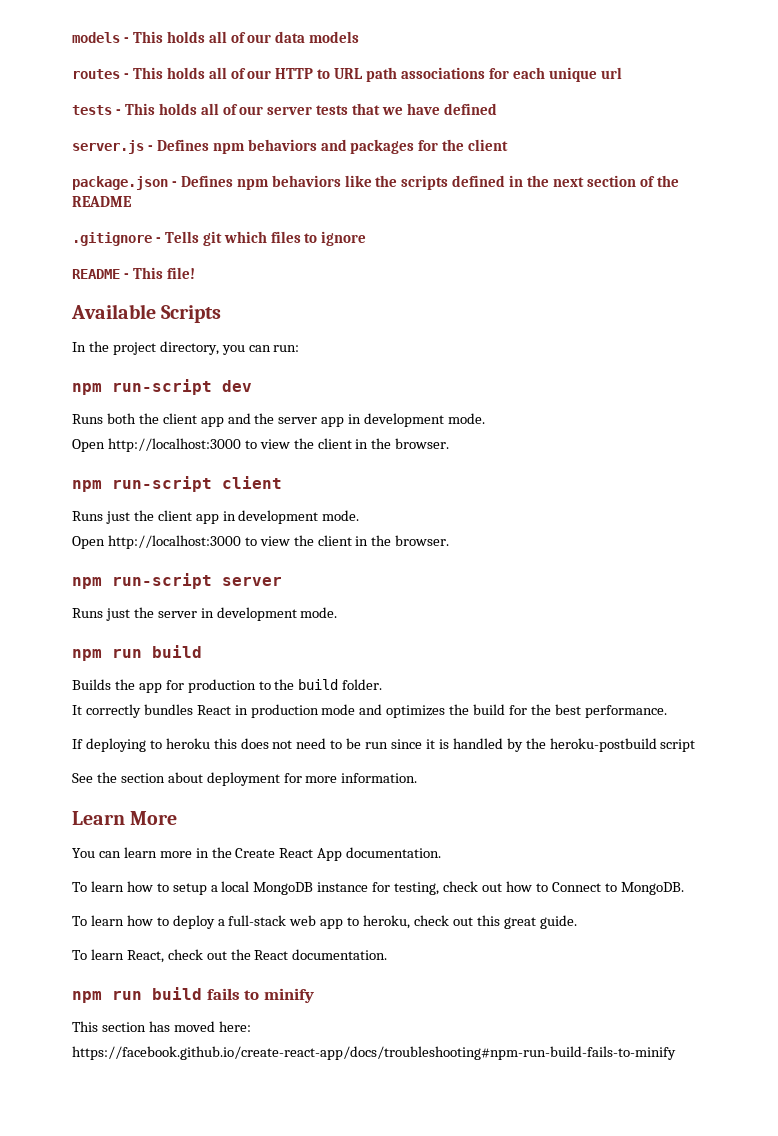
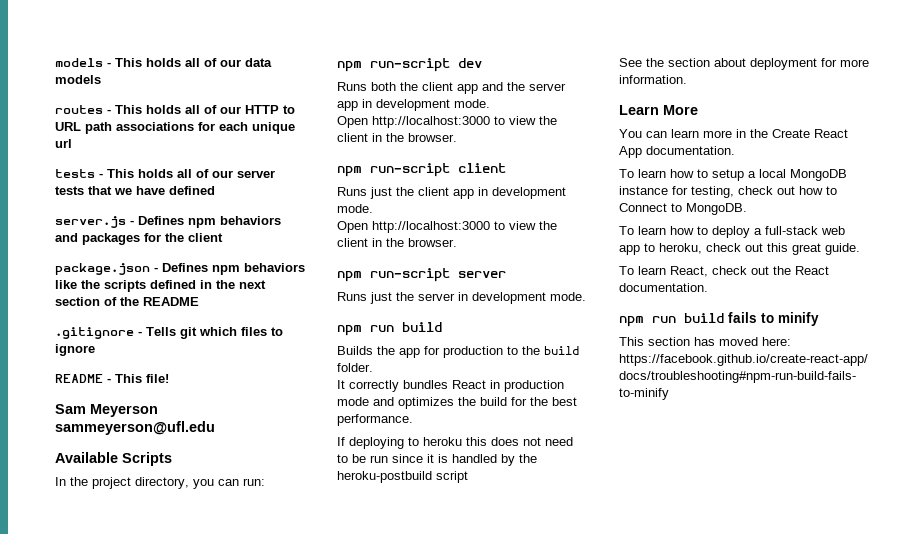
(195, 273) none -> [55,404,158,417] [55,421,215,435] // Sam Meyerson sammeyerson@ufl.edu

